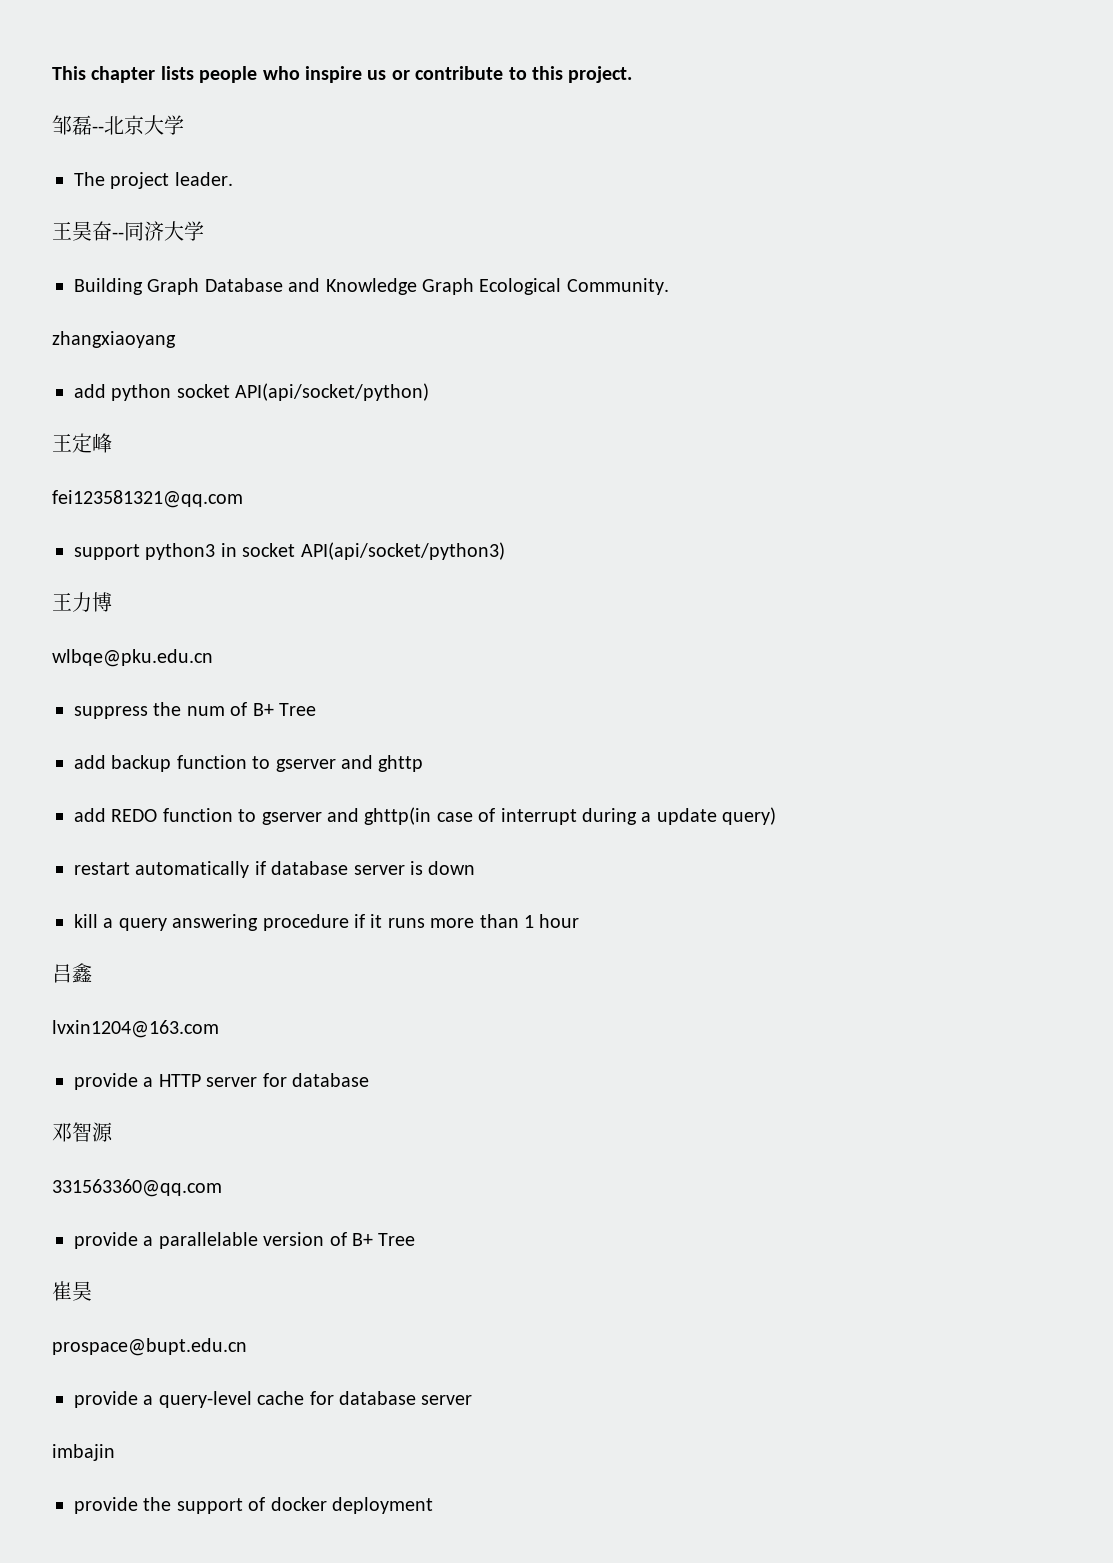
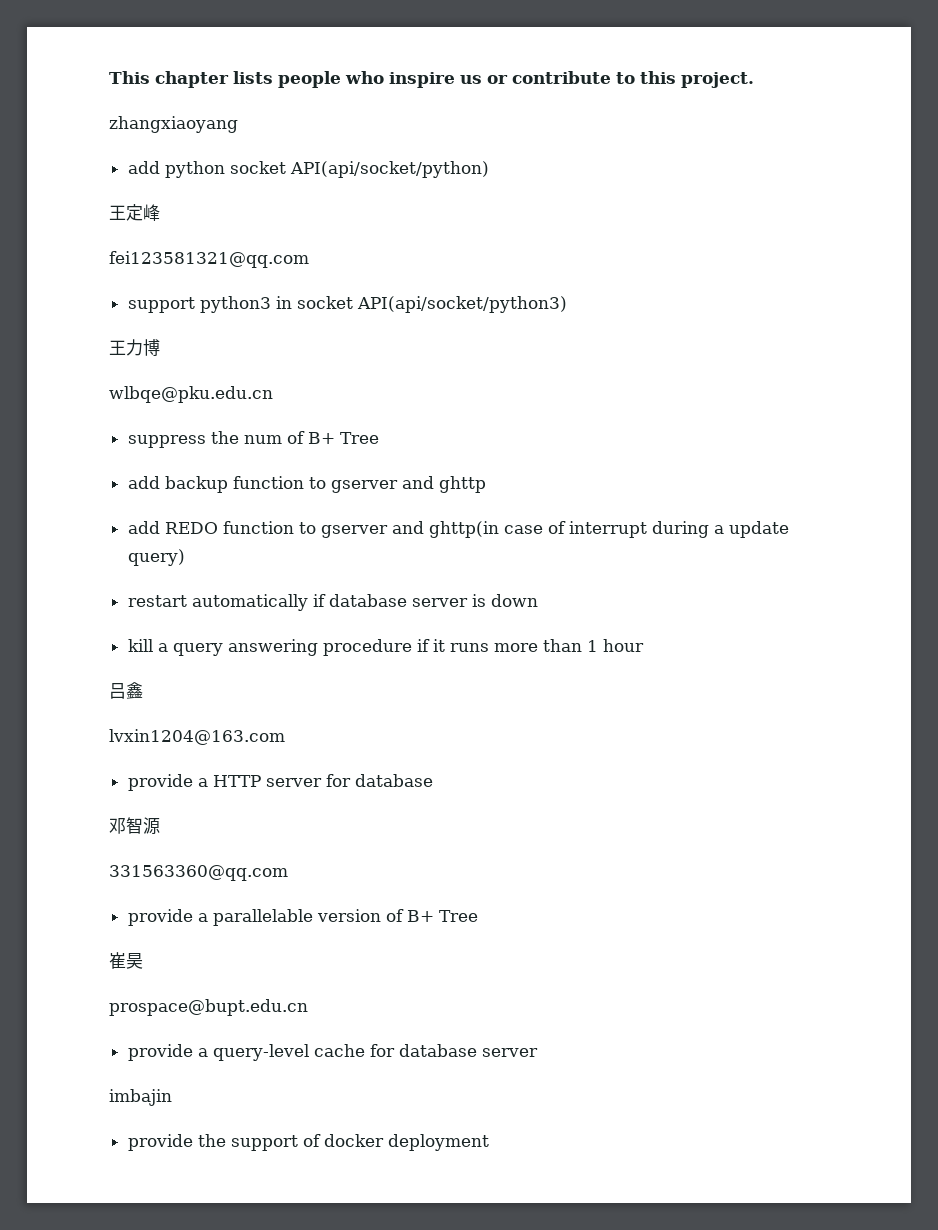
[52,115,184,135] [74,172,233,189] [52,221,204,241] [74,278,669,295] // 邹磊--北京大学 // The project leader. // 王昊奋--同济大学 // Building Graph Database and Knowledge Graph Ecological Community. -> (754, 80) none

